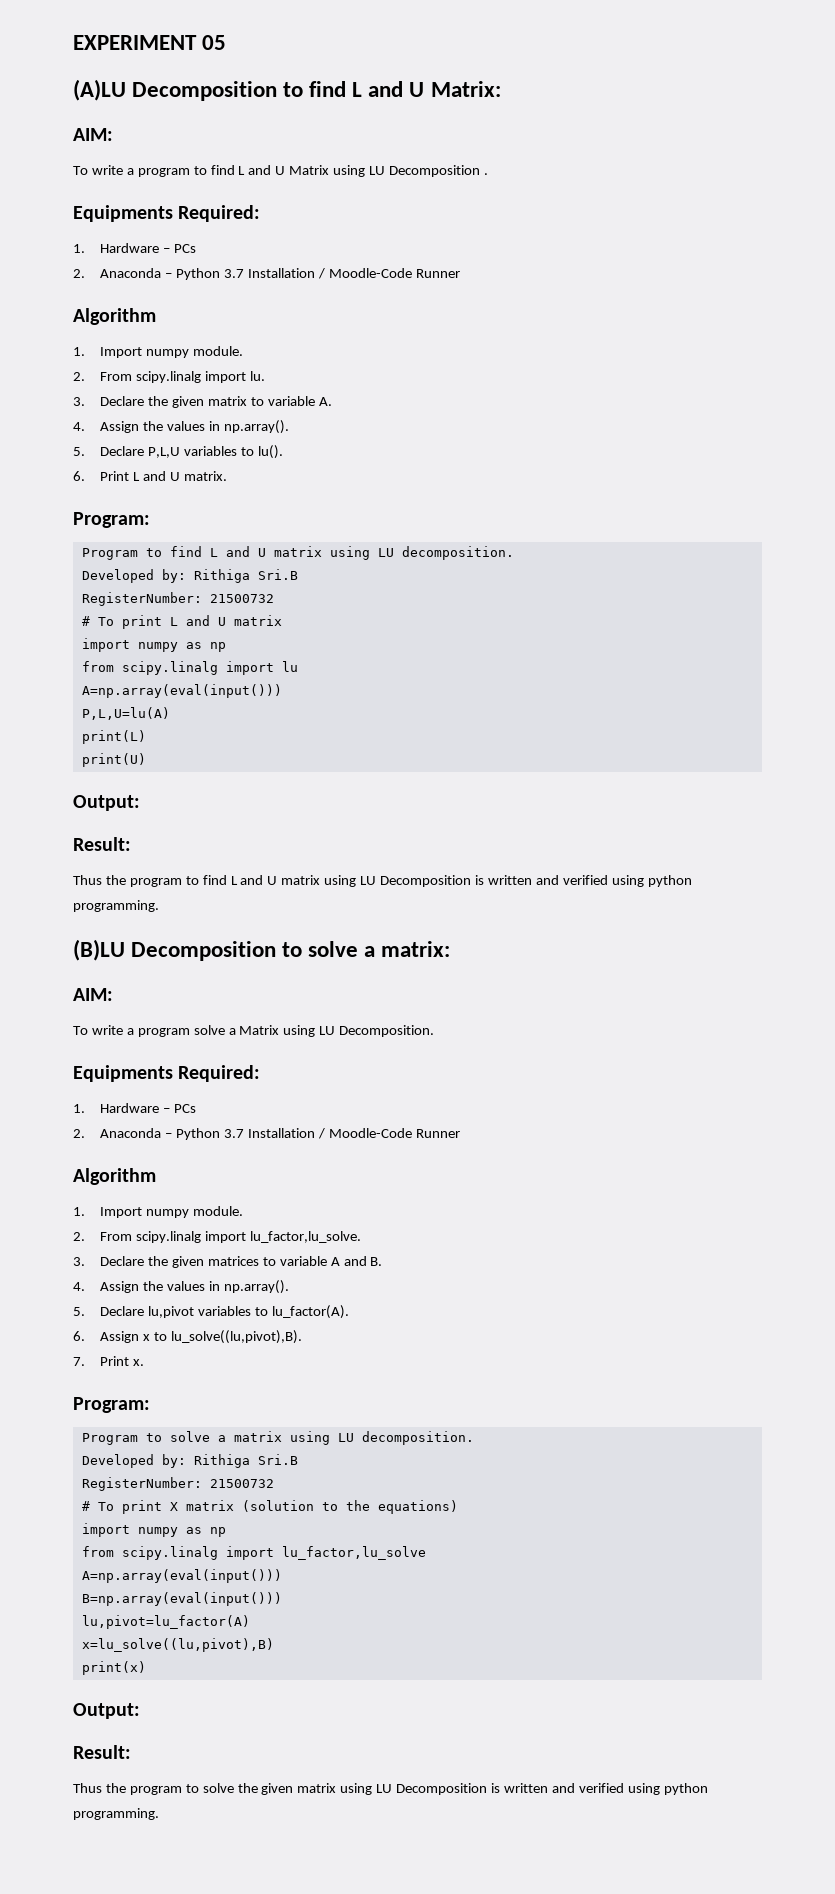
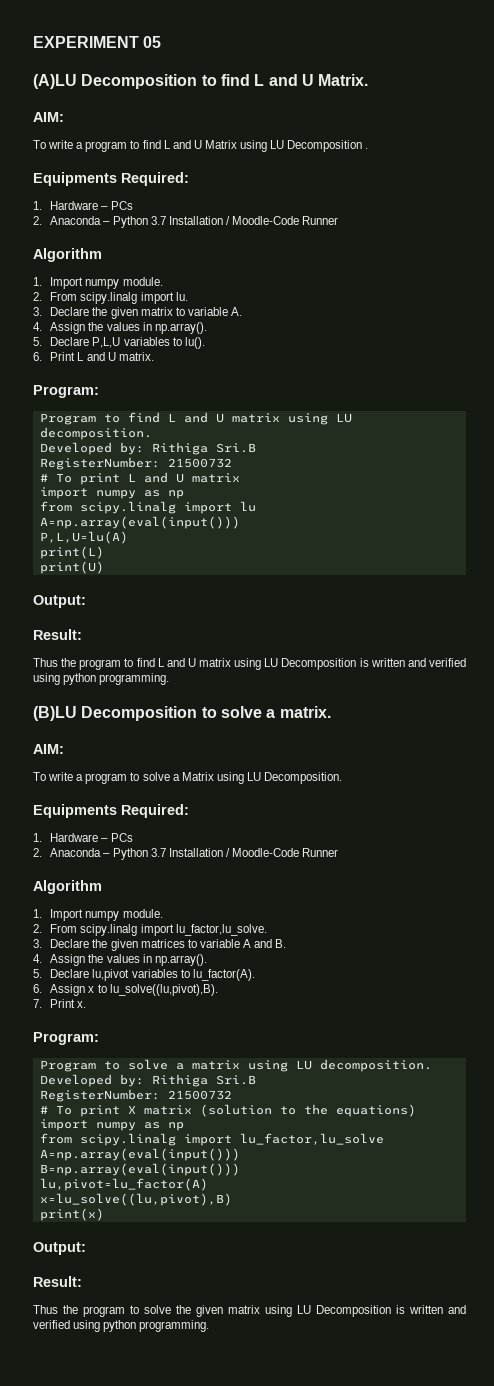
[430,81,501,97] Matrix: -> [318,74,369,86] Matrix.
[381,941,451,957] [73,988,113,1001] [73,1025,190,1037] matrix: // AIM: // To write a program -> [279,706,331,718] [33,744,64,754] [33,772,140,784] matrix. // AIM: // To write a program to

